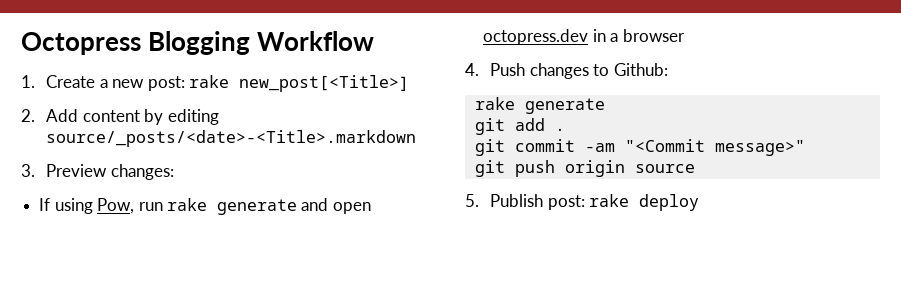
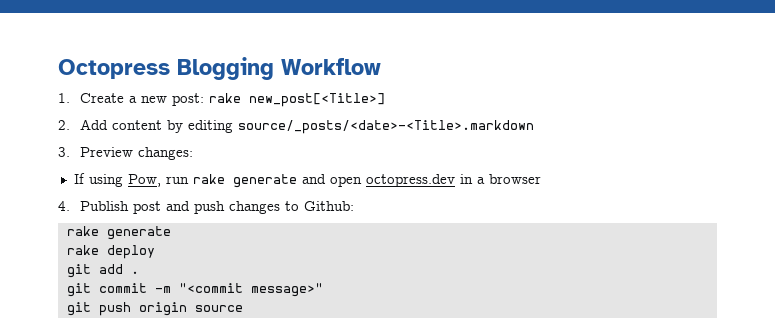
[490,63,526,76] Push -> [80,201,226,214] Publish post and push
(605, 106) none -> [66,245,155,259] // rake deploy
[584,139,705,152] -am "<Commit -> [154,283,243,293] -m "<commit
[465,194,700,211] // 5. Publish post: rake deploy -> (243, 308) none

